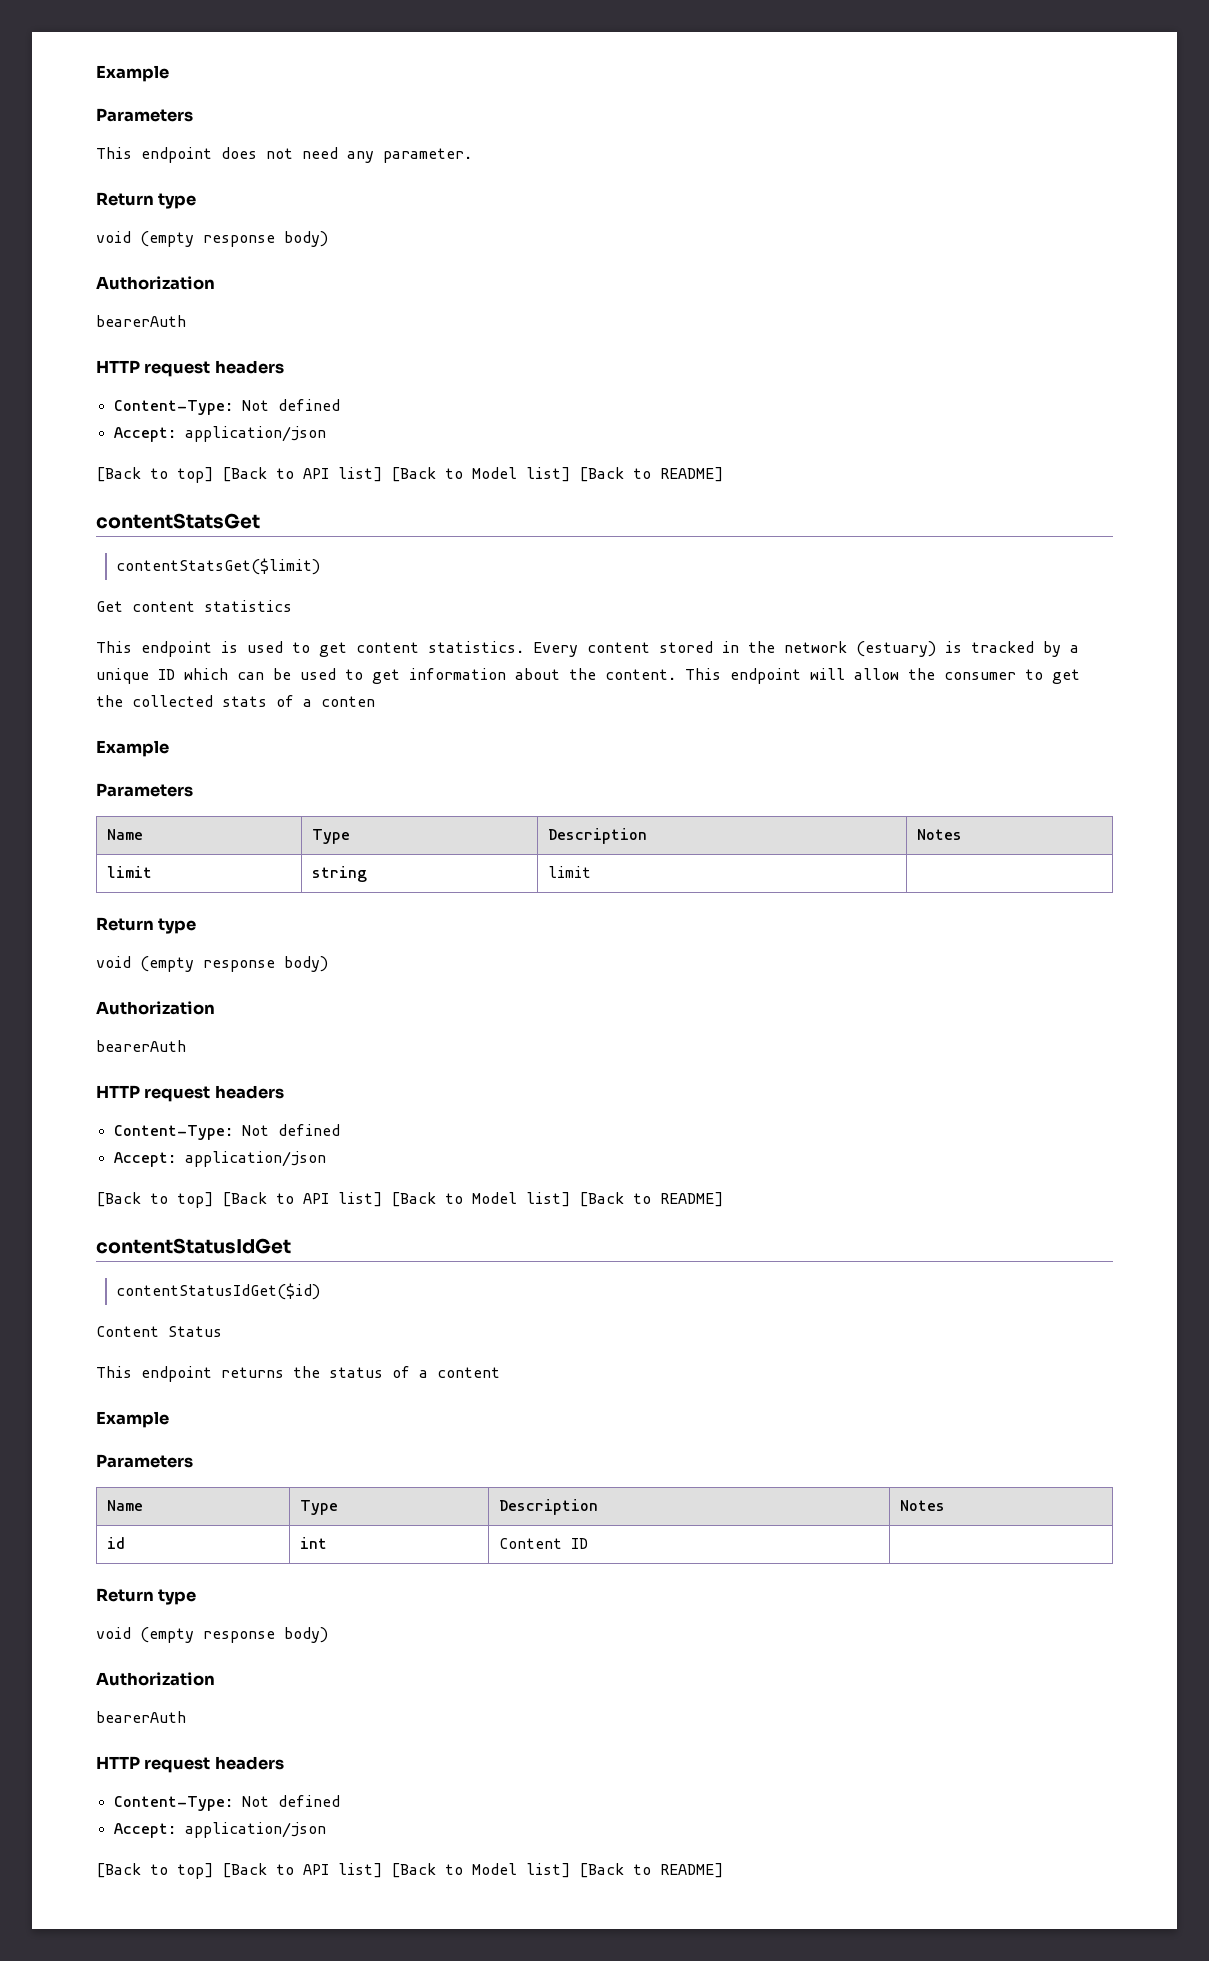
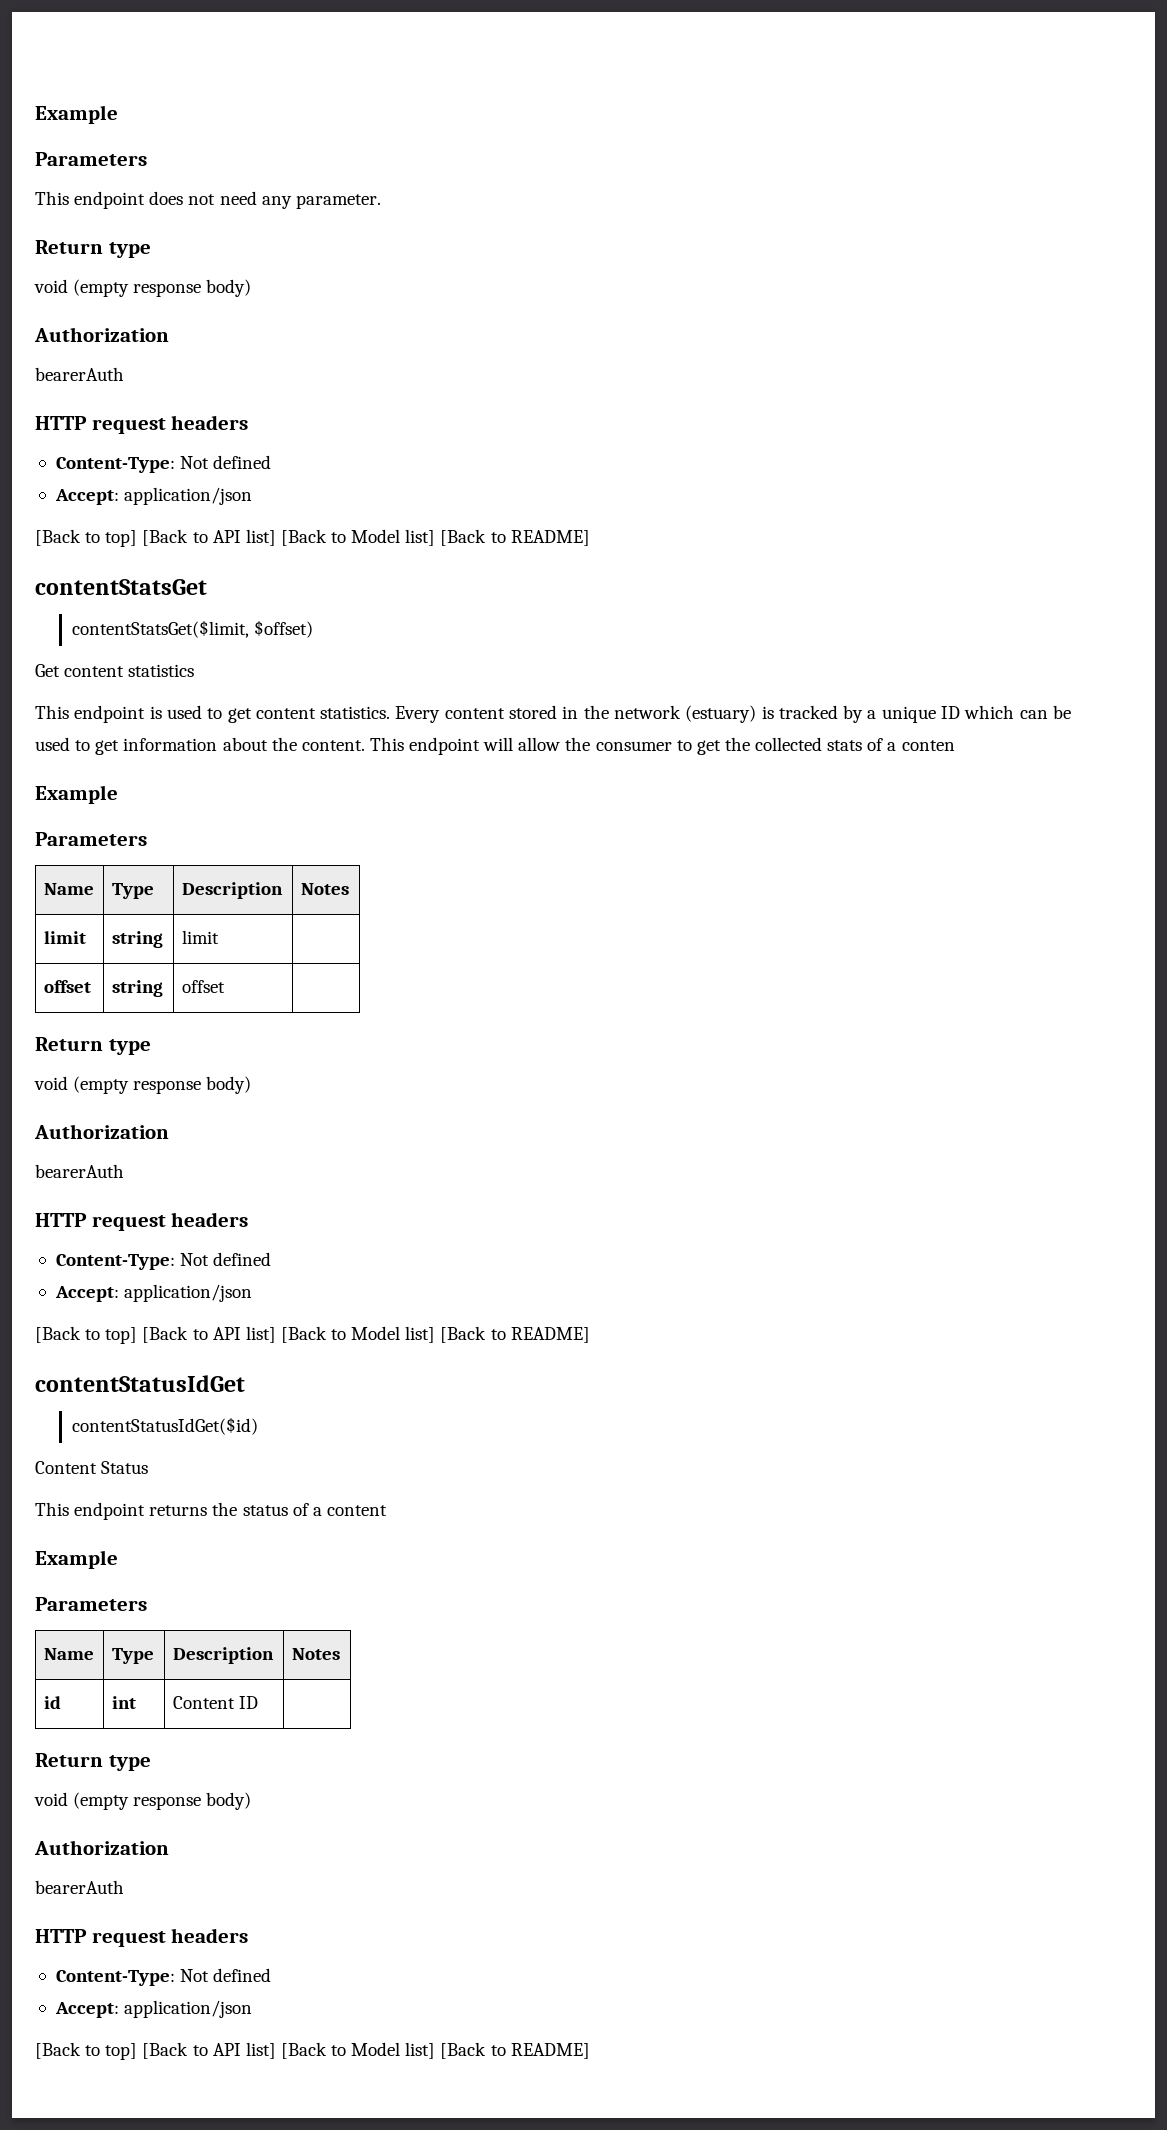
[115,558,320,575] contentStatsGet($limit) -> [72,620,314,638] contentStatsGet($limit, $offset)
(591, 872) none -> [43,980,91,993] [111,980,163,997] [181,980,225,993] // offset | string | offset |

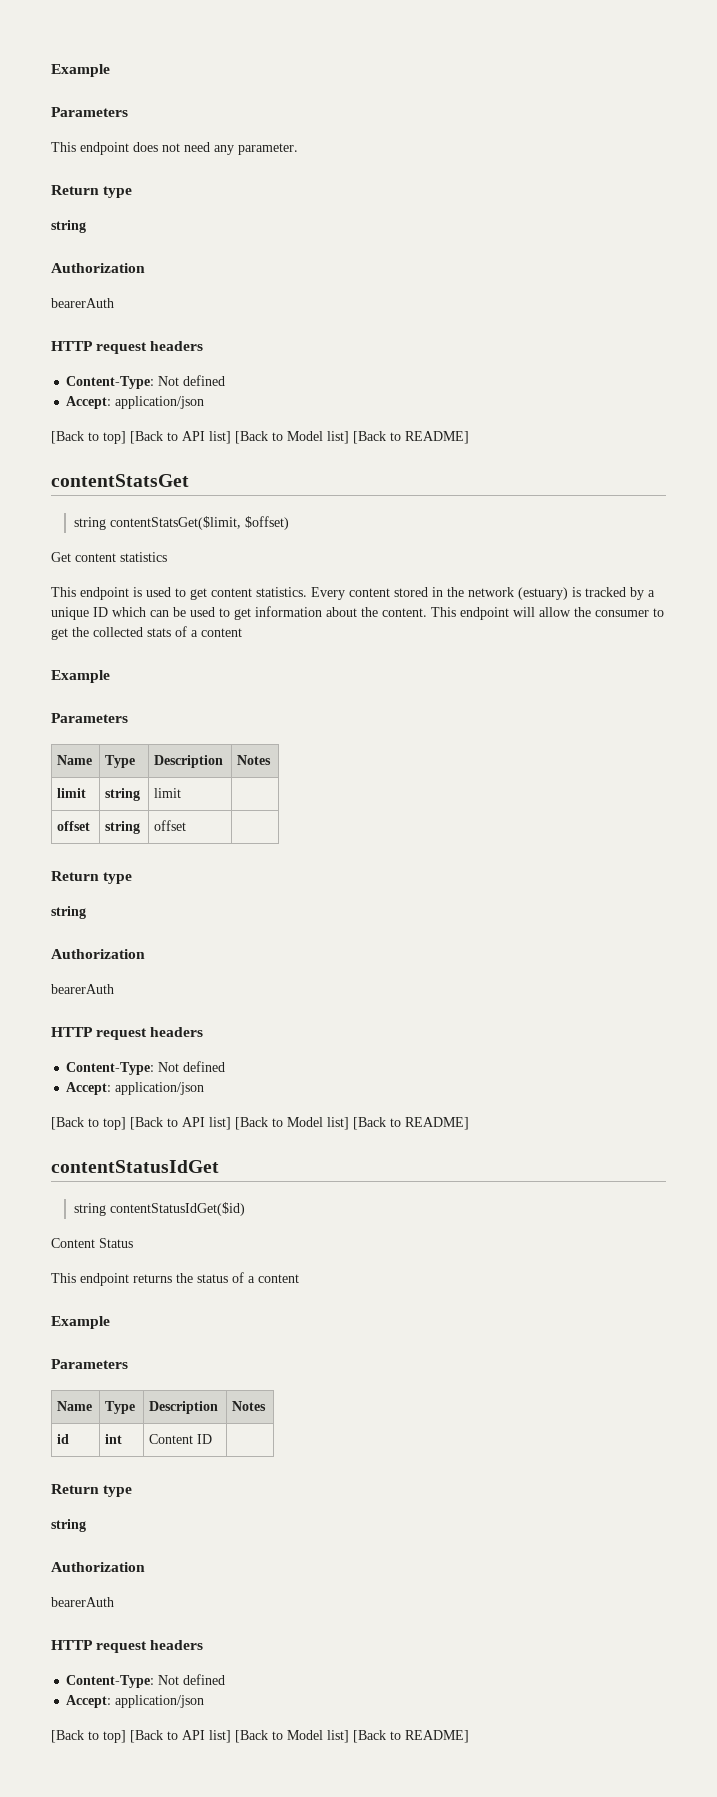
[34,279,252,297] void (empty response body) -> [51,220,86,233] string
(207, 587) none -> [74,517,107,530] string
[901,740,955,751] conten -> [201,628,242,637] content
[34,1076,252,1094] void (empty response body) -> [51,906,86,919] string
(245, 1383) none -> [74,1203,107,1216] string
[34,1792,252,1810] void (empty response body) -> [51,1519,86,1532] string

